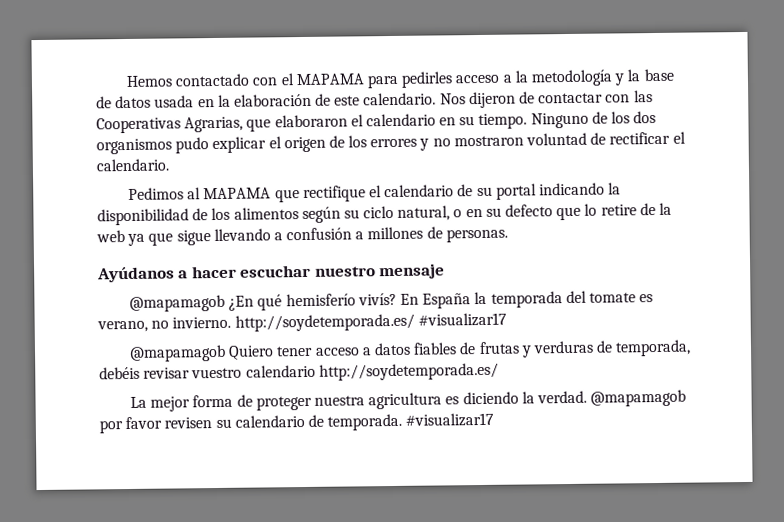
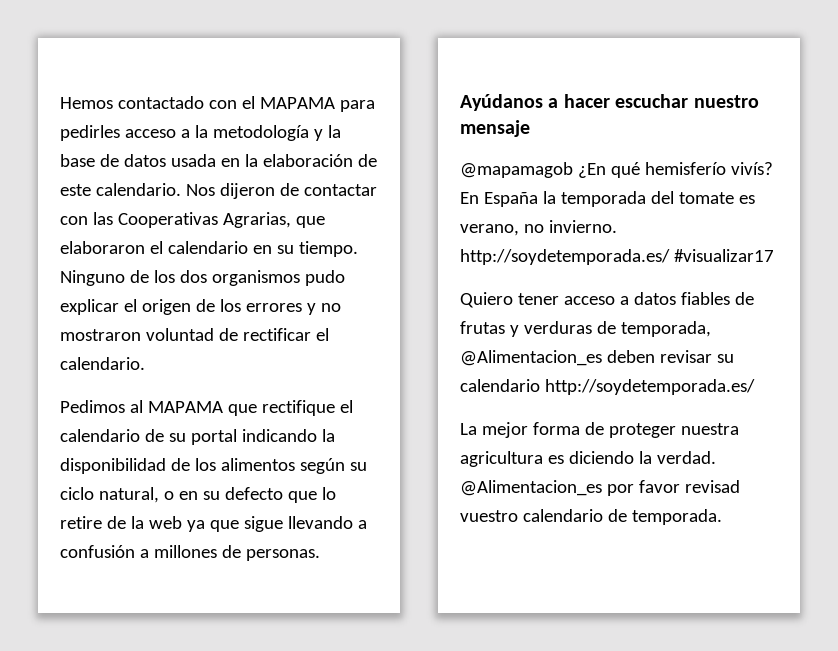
[129,344,227,362] @mapamagob -> (774, 255) none
[99,366,243,380] debéis revisar vuestro -> [460,350,734,366] @Alimentacion_es deben revisar su
[590,389,687,407] @mapamagob -> [460,480,602,496] @Alimentacion_es
[164,417,232,429] revisen su -> [684,480,740,493] [460,510,518,522] revisad vuestro
[405,412,495,427] #visualizar17 -> (722, 517) none

